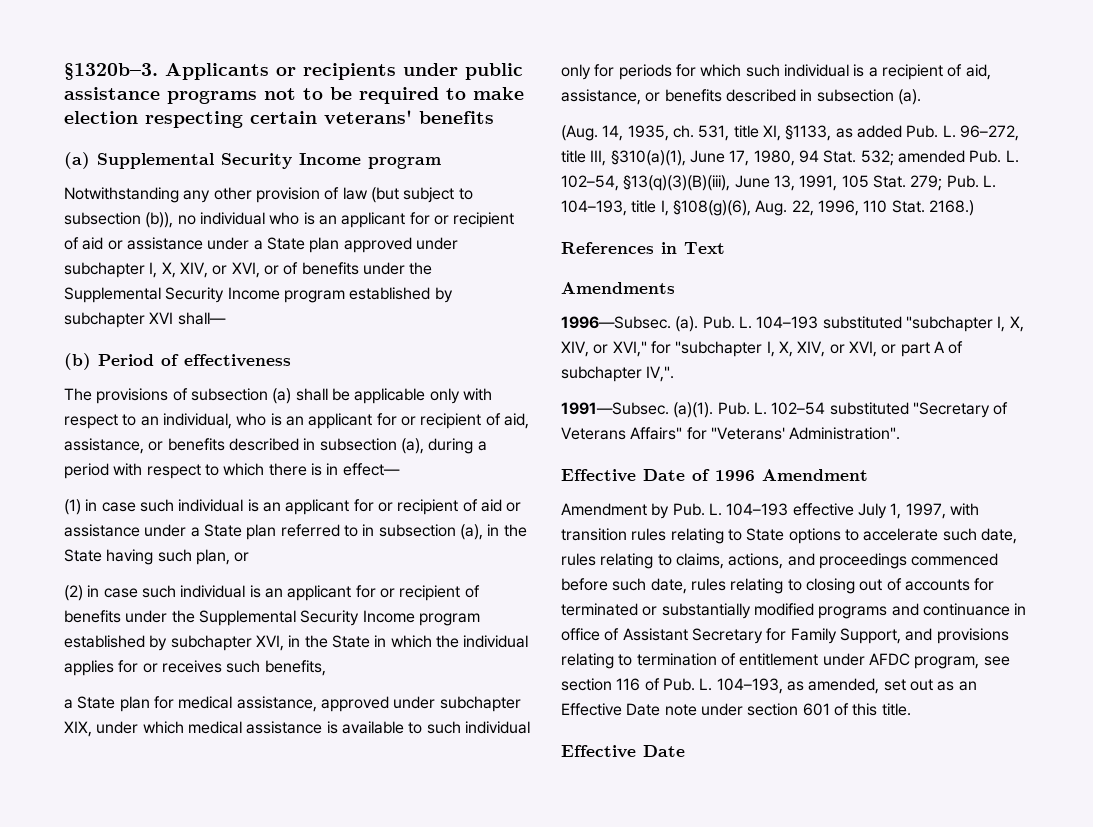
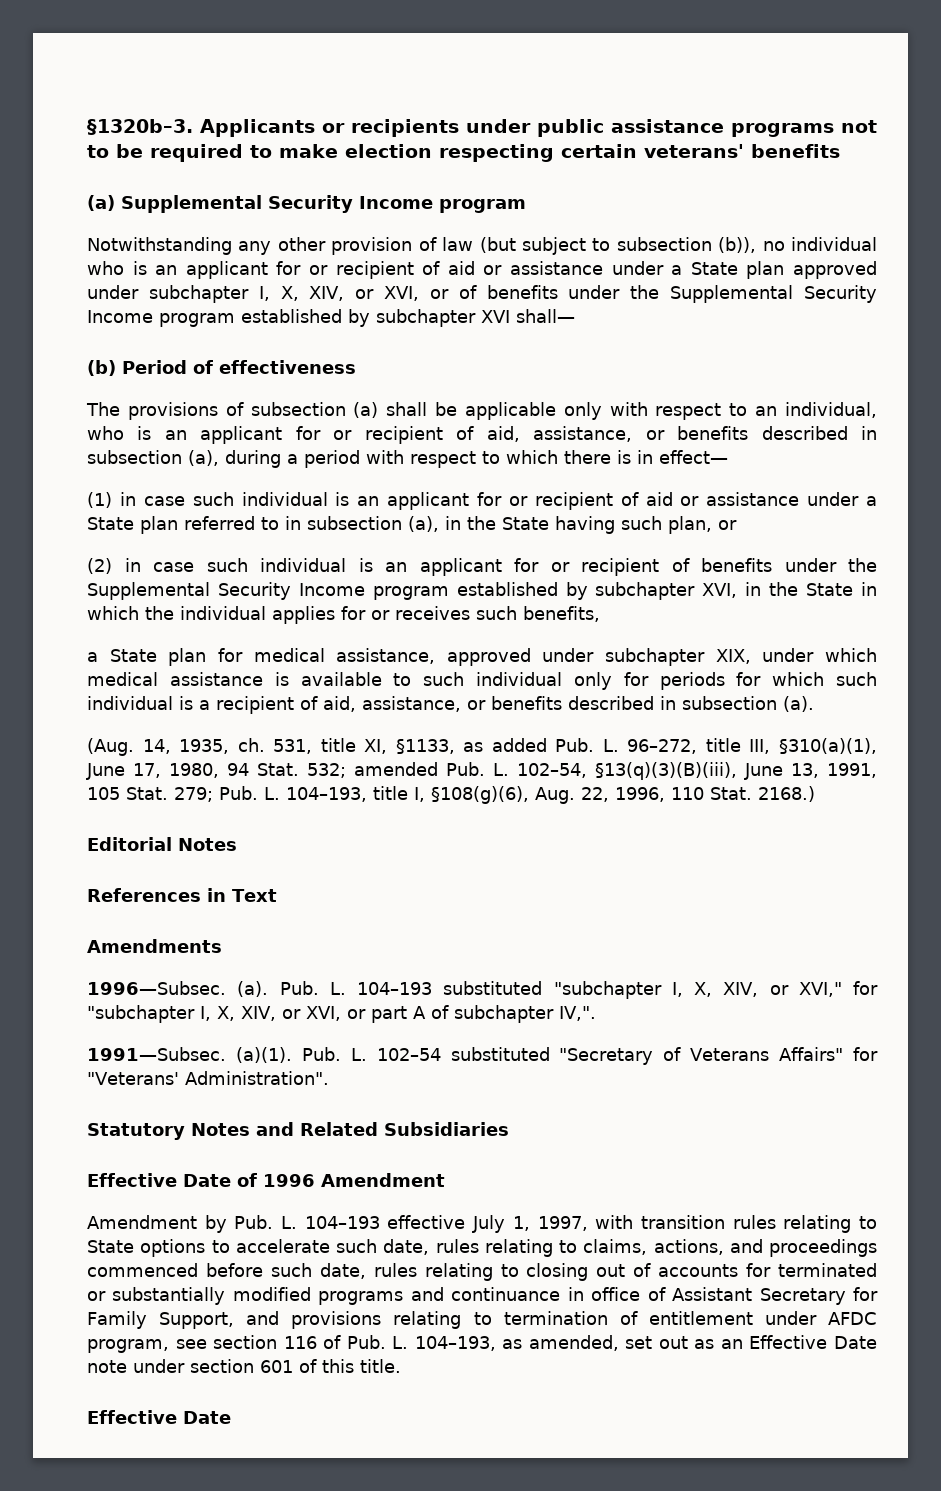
(974, 208) none -> [87,837,237,851] // Editorial Notes
(901, 433) none -> [87,1122,509,1140] // Statutory Notes and Related Subsidiaries

